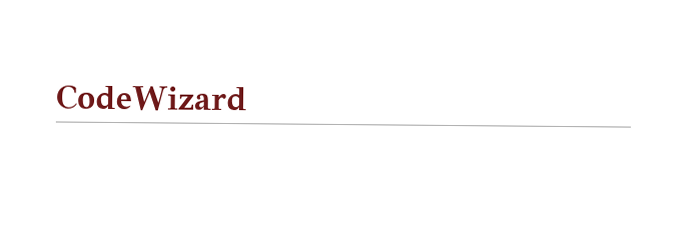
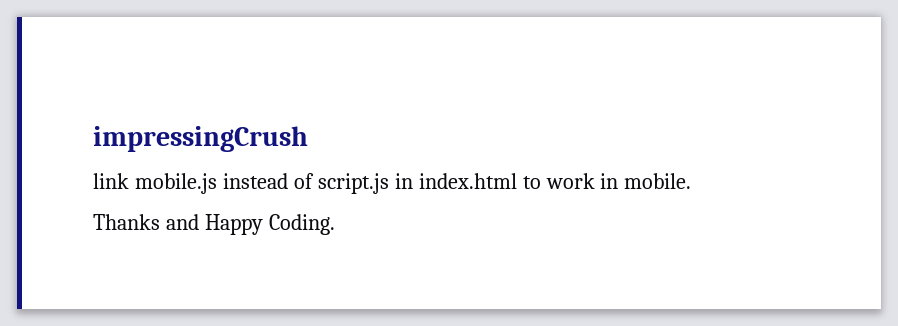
[56,84,248,112] CodeWizard -> [93,126,308,152] [93,173,692,194] [93,214,335,235] impressingCrush // link mobile.js instead of script.js in index.html to work in mobile. // Thanks and Happy Coding.

